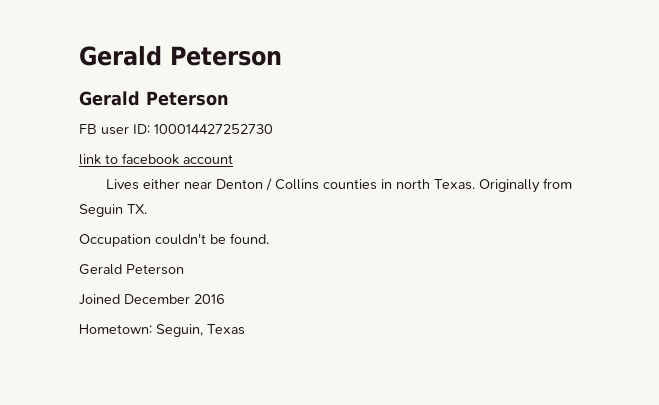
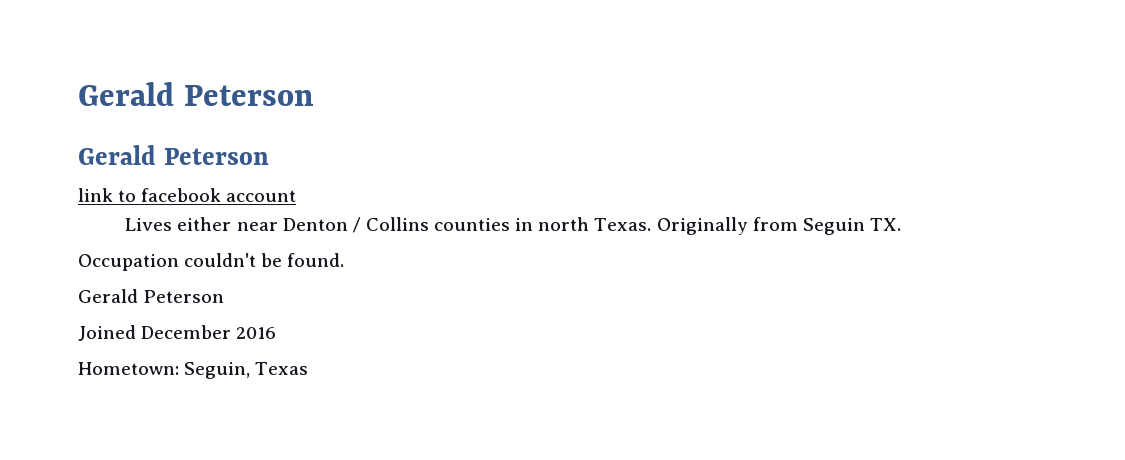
[79,124,273,135] // FB user ID: 100014427252730 -> (269, 156) none

